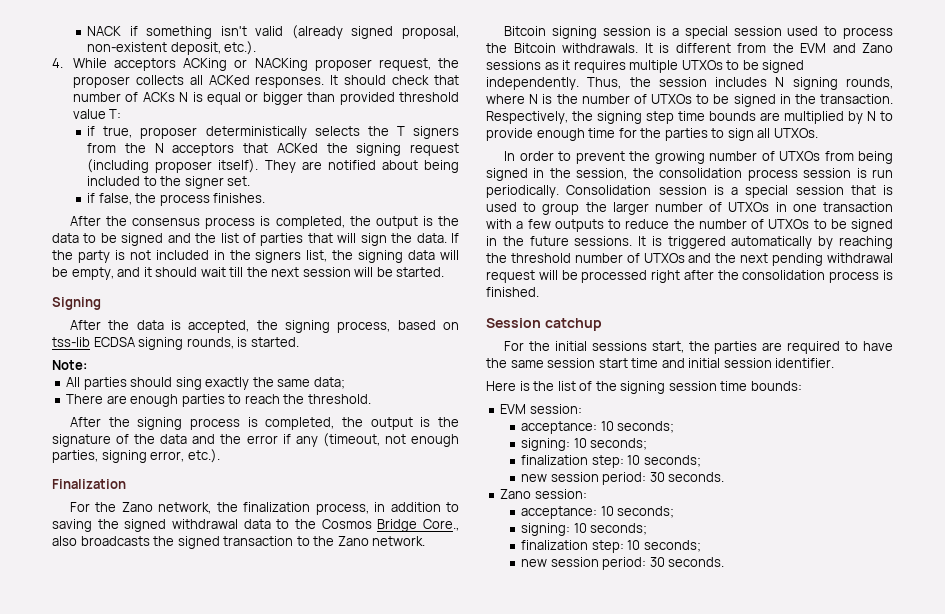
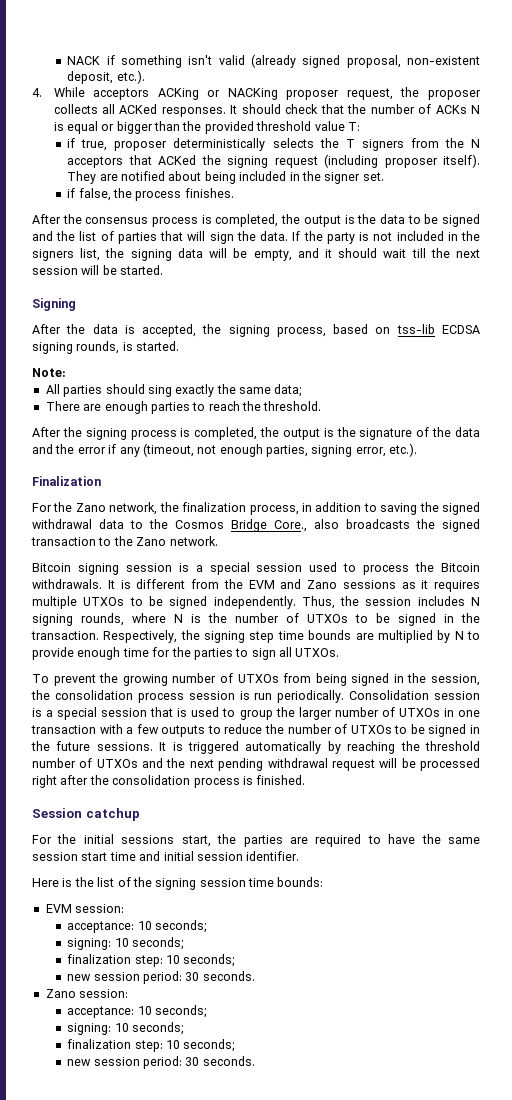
(460, 80) none -> [347,104,367,114] the
(336, 97) none -> [182,121,202,131] the
[143,176,157,186] to -> [289,172,300,181] in
[504,151,572,161] In order to -> [32,674,49,683] To

